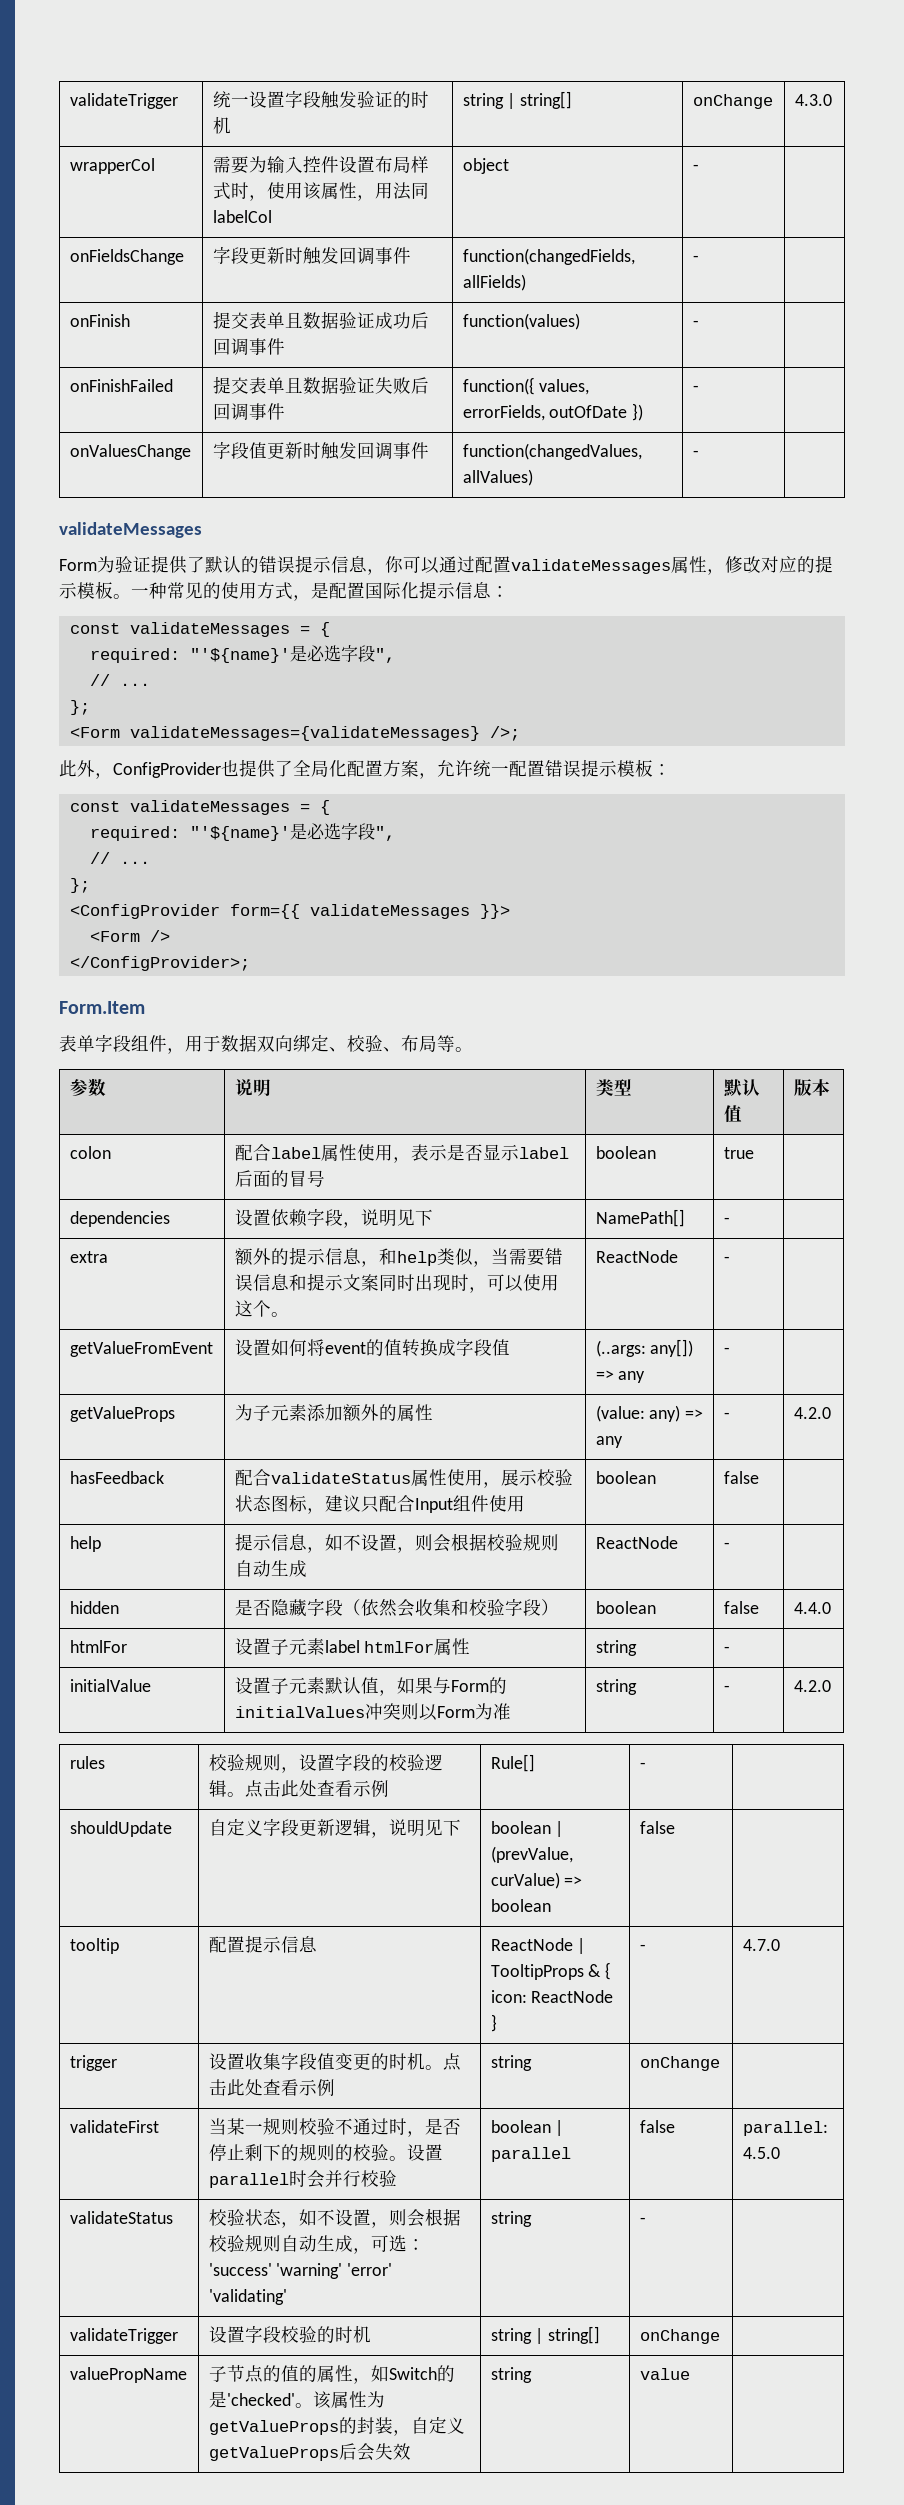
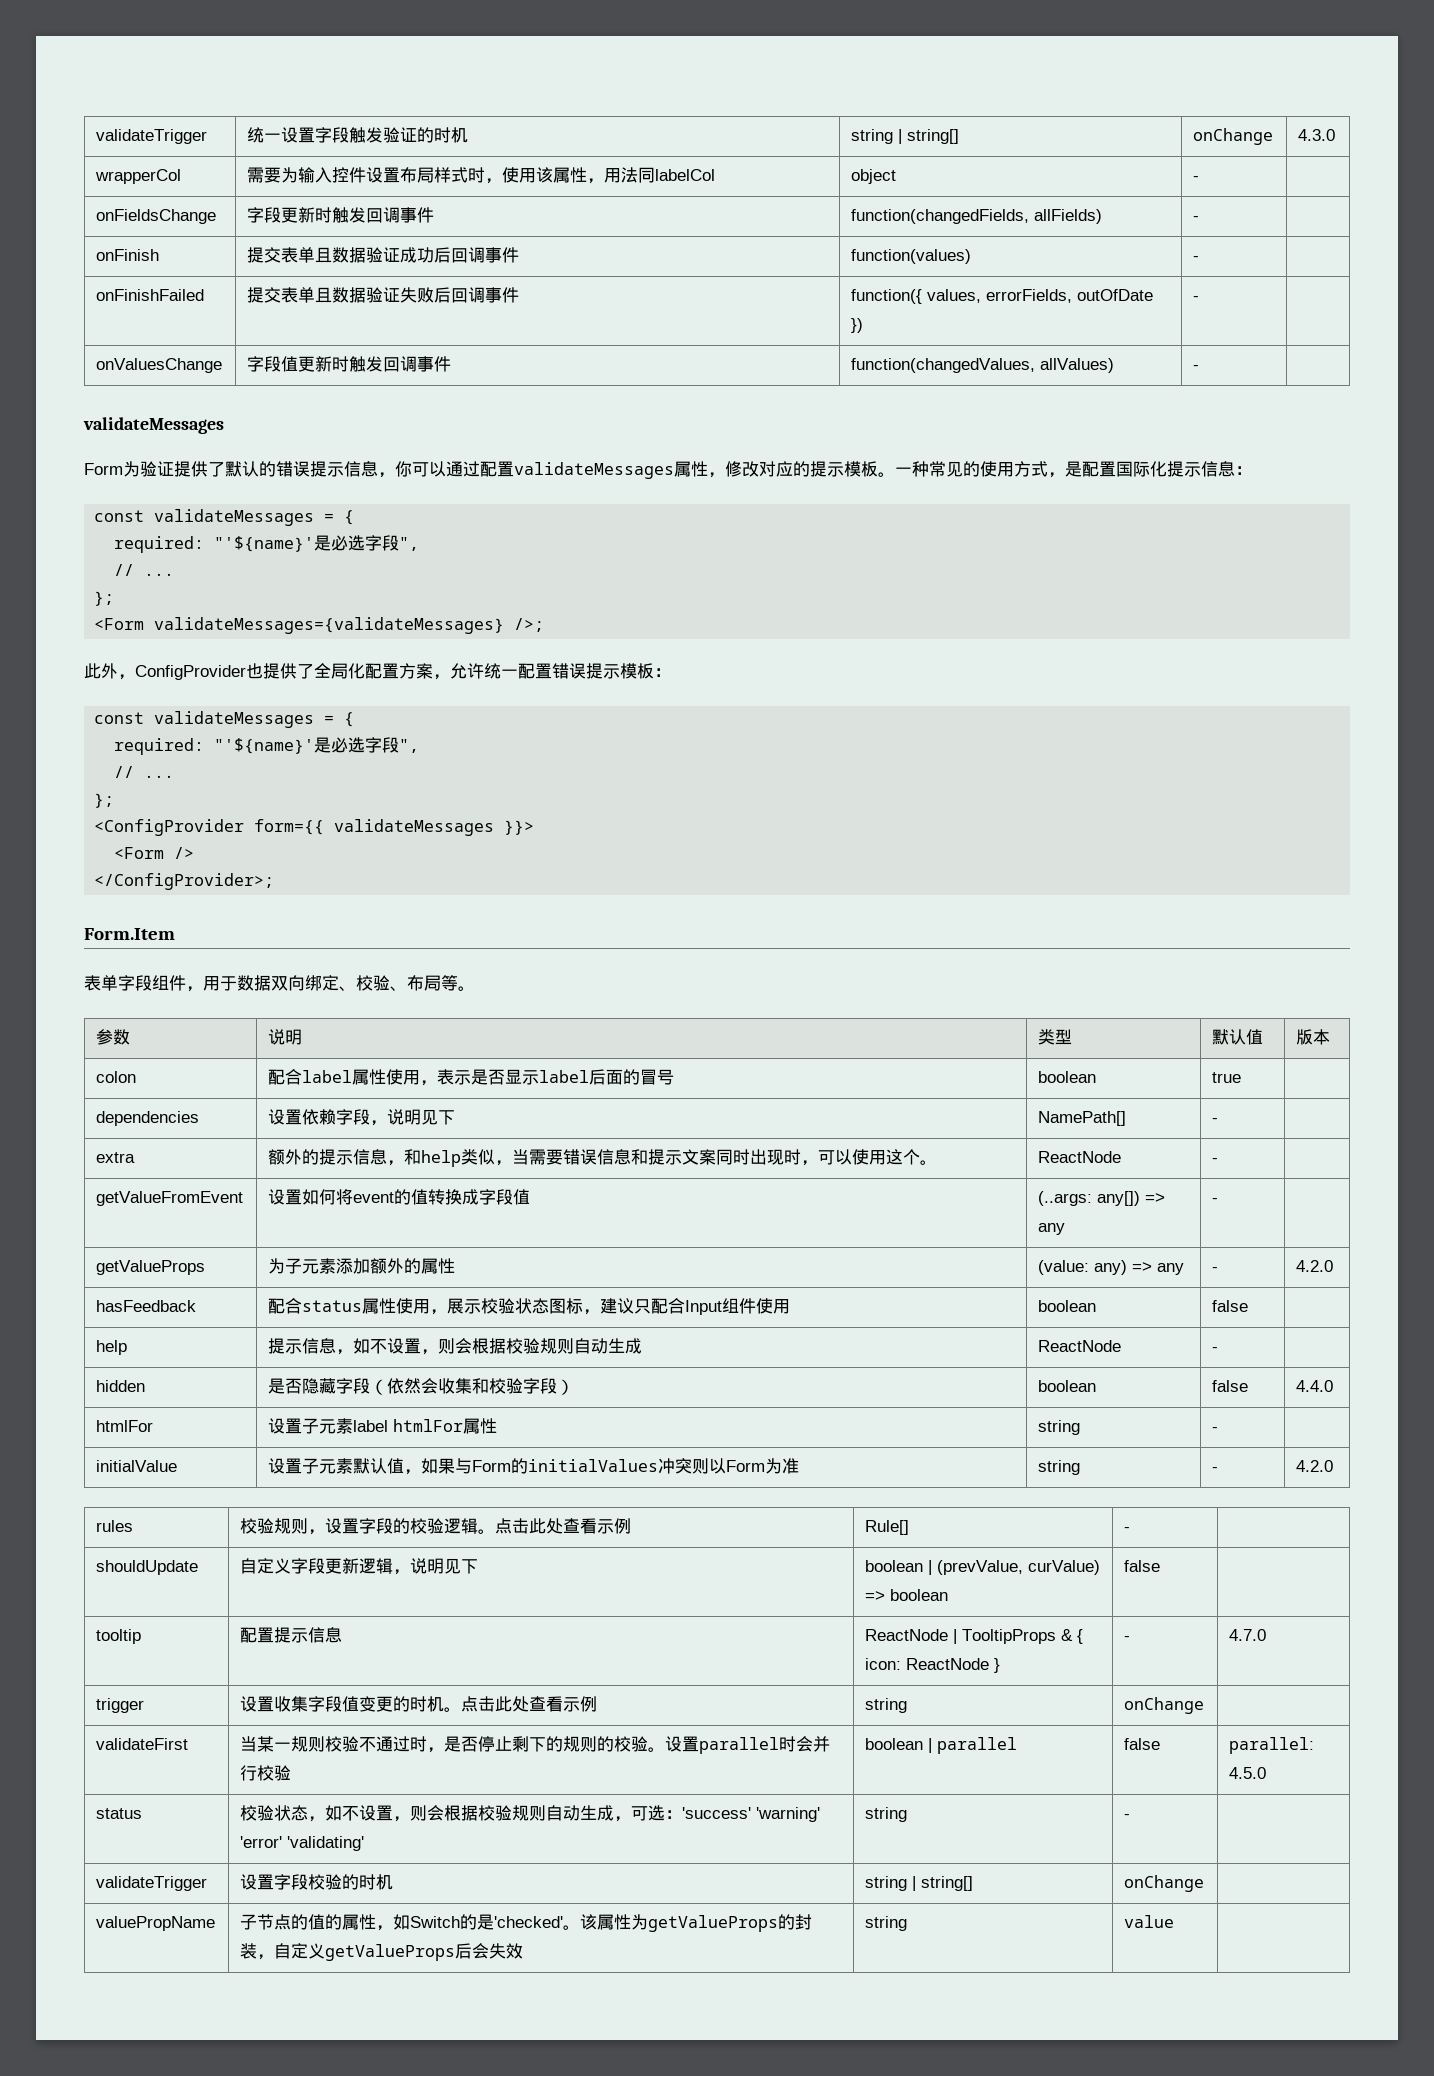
[270,1472,411,1484] validateStatus -> [302,1300,363,1312] status
[69,2211,173,2224] validateStatus -> [96,1808,143,1819] status

